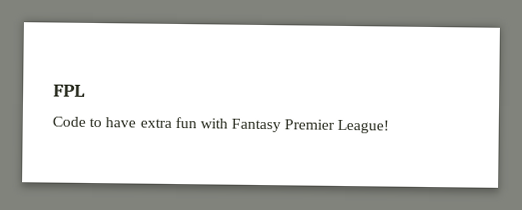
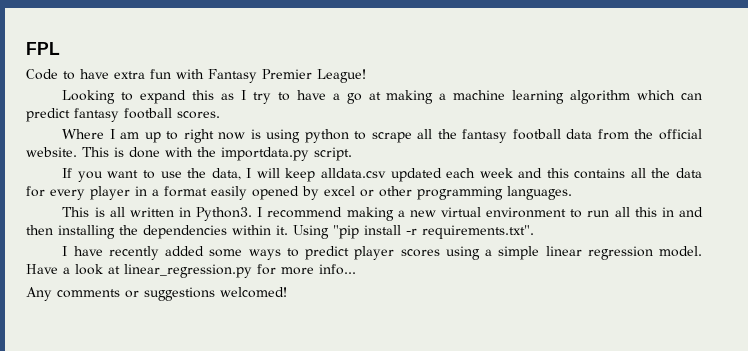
(390, 126) none -> [62,90,703,104] [26,108,220,122] [62,129,702,143] [26,147,352,161] [62,168,702,182] [26,186,572,200] [62,207,703,221] [26,225,534,239] [62,246,703,260] [26,264,356,278] [26,287,287,301] // Looking to expand this as I try to have a go at making a machine learning algorithm which can predict fantasy football scores. // Where I am up to right now is using python to scrape all the fantasy football data from the official website. This is done with the importdata.py script. // If you want to use the data, I will keep alldata.csv updated each week and this contains all the data for every player in a format easily opened by excel or other programming languages. // This is all written in Python3. I recommend making a new virtual environment to run all this in and then installing the dependencies within it. Using "pip install -r requirements.txt". // I have recently added some ways to predict player scores using a simple linear regression model. Have a look at linear_regression.py for more info... // Any comments or suggestions welcomed!

